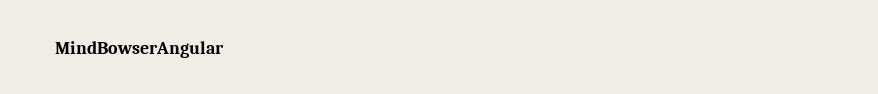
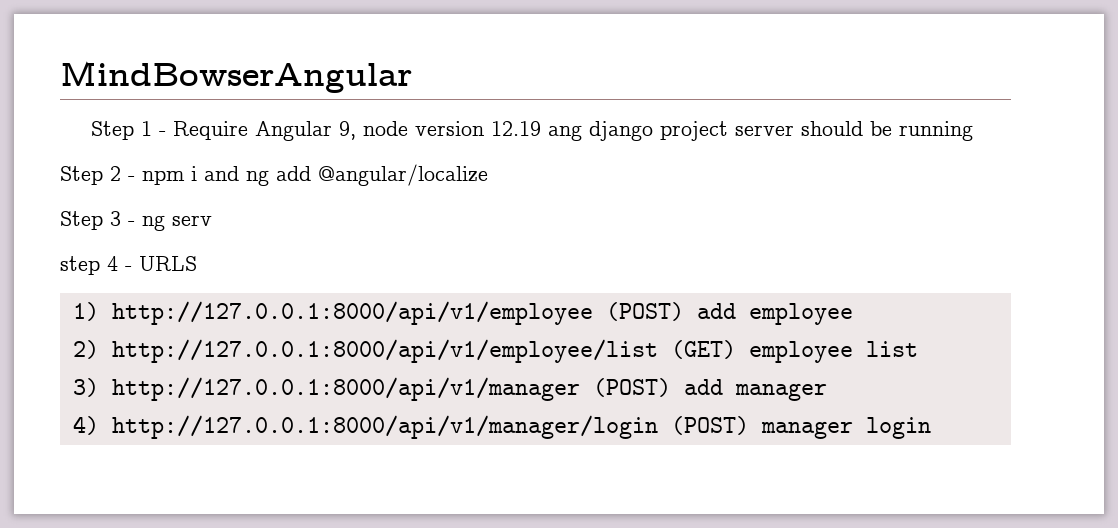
(224, 49) none -> [91,121,974,141] [60,164,488,186] [60,211,212,231] [60,256,197,275] [72,301,853,325] [72,339,918,363] [72,377,827,401] [72,415,931,439] // Step 1 - Require Angular 9, node version 12.19 ang django project server should be running // Step 2 - npm i and ng add @angular/localize // Step 3 - ng serv // step 4 - URLS // 1) http://127.0.0.1:8000/api/v1/employee (POST) add employee // 2) http://127.0.0.1:8000/api/v1/employee/list (GET) employee list // 3) http://127.0.0.1:8000/api/v1/manager (POST) add manager // 4) http://127.0.0.1:8000/api/v1/manager/login (POST) manager login

